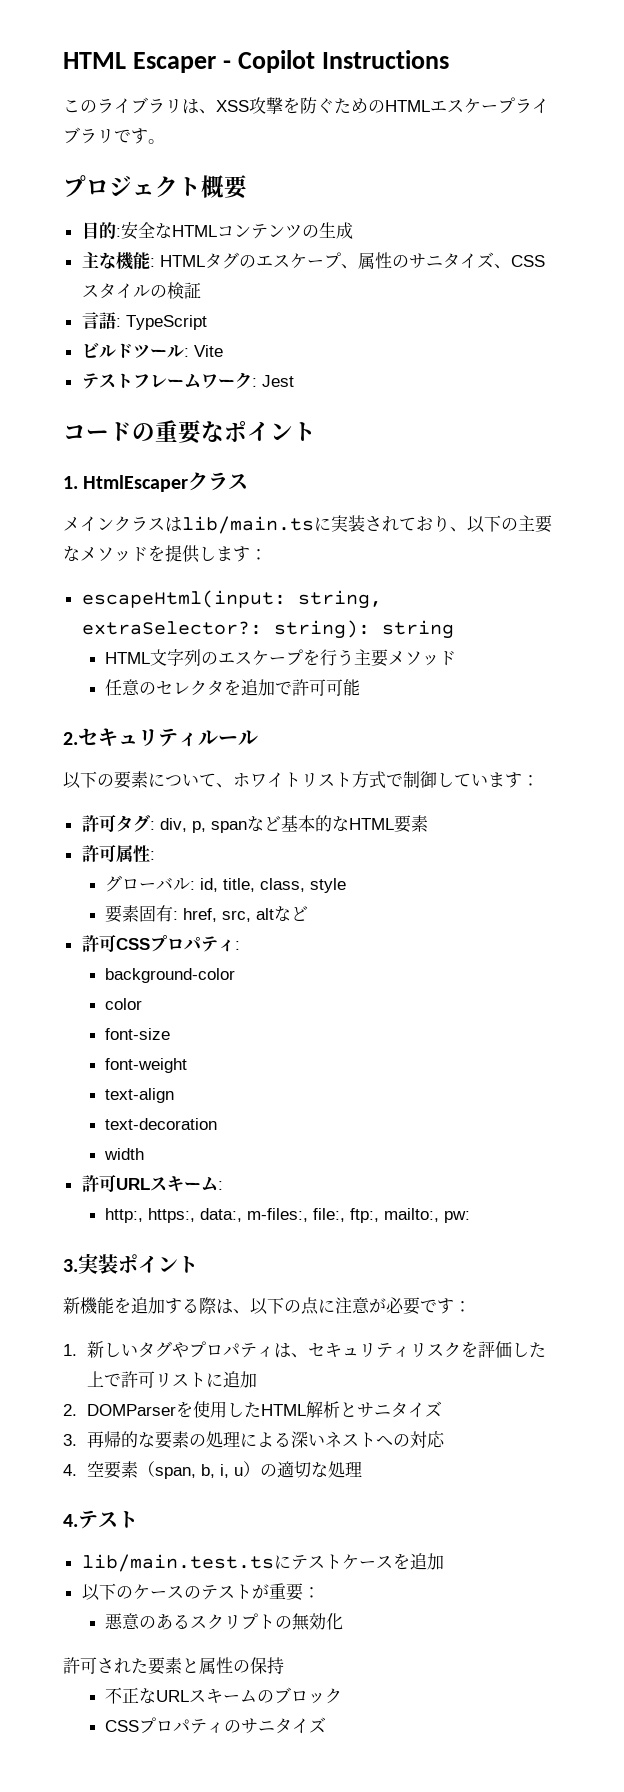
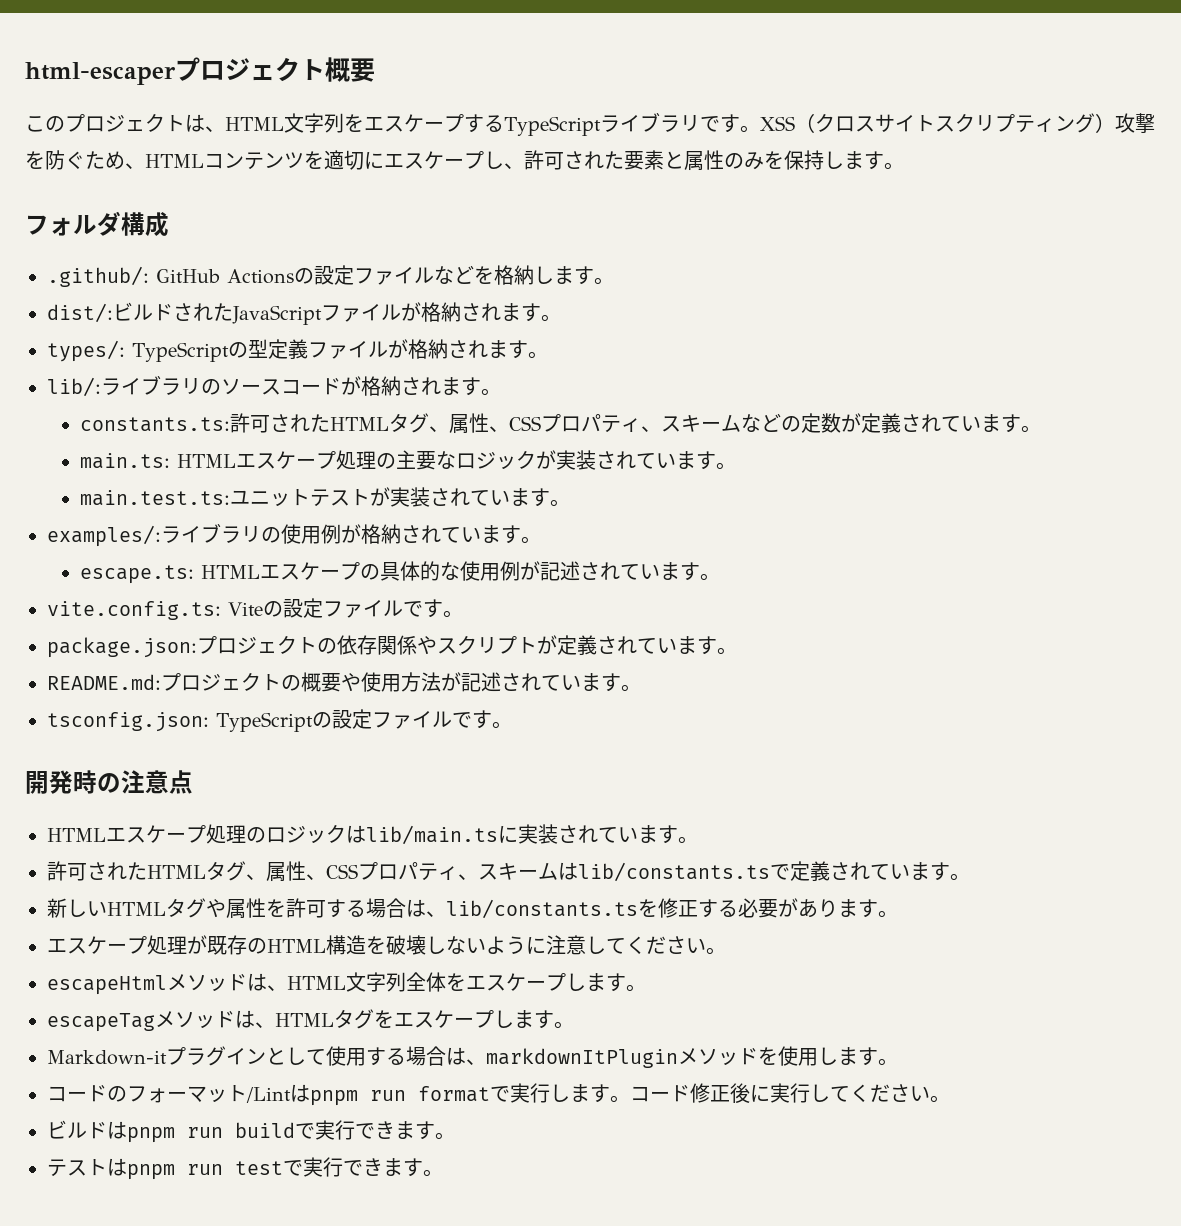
[63,50,449,73] [63,97,549,114] [63,127,165,144] [63,175,248,199] [81,222,353,240] [81,252,545,270] [81,282,201,299] [81,312,207,330] [81,342,223,358] [81,372,294,389] [63,420,316,444] [63,472,249,492] [63,515,552,534] [63,545,267,563] [81,590,382,609] [81,620,454,639] [105,649,457,667] [105,679,361,696] [63,728,258,747] [63,771,539,789] [81,814,428,833] [81,844,155,863] [105,875,347,893] [105,905,309,923] [81,934,240,952] [105,968,236,983] [105,998,143,1010] [105,1028,171,1040] [105,1058,188,1073] [105,1088,175,1103] [105,1118,218,1130] [104,1148,145,1160] [81,1174,223,1192] [105,1208,471,1223] [63,1253,198,1274] [63,1297,471,1315] [63,1341,546,1358] [86,1371,257,1388] [63,1401,442,1418] [63,1431,445,1449] [63,1461,362,1479] [63,1510,138,1529] [81,1553,444,1572] [81,1583,320,1601] [105,1613,344,1631] HTML Escaper - Copilot Instructions // このライブラリは、XSS攻撃を防ぐためのHTMLエスケープライブラリです。 // プロジェクト概要 // 目的:安全なHTMLコンテンツの生成 // 主な機能: HTMLタグのエスケープ、属性のサニタイズ、CSSスタイルの検証 // 言語: TypeScript // ビルドツール: Vite // テストフレームワーク: Jest // コードの重要なポイント // 1. HtmlEscaperクラス // メインクラスはlib/main.tsに実装されており、以下の主要なメソッドを提供します： // escapeHtml(input: string, extraSelector?: string): string // HTML文字列のエスケープを行う主要メソッド // 任意のセレクタを追加で許可可能 // 2.セキュリティルール // 以下の要素について、ホワイトリスト方式で制御しています： // 許可タグ: div, p, spanなど基本的なHTML要素 // 許可属性: // グローバル: id, title, class, style // 要素固有: href, src, altなど // 許可CSSプロパティ: // background-color // color // font-size // font-weight // text-align // text-decoration // width // 許可URLスキーム: // http:, https:, data:, m-files:, file:, ftp:, mailto:, pw: // 3.実装ポイント // 新機能を追加する際は、以下の点に注意が必要です： // 1.新しいタグやプロパティは、セキュリティリスクを評価した上で許可リストに追加 // 2. DOMParserを使用したHTML解析とサニタイズ // 3.再帰的な要素の処理による深いネストへの対応 // 4.空要素（span, b, i, u）の適切な処理 // 4.テスト // lib/main.test.tsにテストケースを追加 // 以下のケースのテストが重要： // 悪意のあるスクリプトの無効化 // -> [25,57,375,85] [25,112,1155,136] [25,150,524,170] html-escaperプロジェクト概要 // このプロジェクトは、HTML文字列をエスケープするTypeScriptライブラリです。XSS（クロスサイトスクリプティング）攻撃を防ぐため、HTMLコンテンツを適切にエスケープし、
(250, 1666) none -> [744,151,784,170] みを
[105,1687,343,1704] [105,1717,327,1734] // 不正なURLスキームのブロック // CSSプロパティのサニタイズ -> [824,151,904,170] [25,211,169,237] [47,265,614,287] [47,302,561,325] [47,339,548,362] [47,375,501,397] [80,413,1042,434] [80,450,737,470] [80,487,571,507] [47,523,541,547] [80,561,721,584] [47,598,463,620] [47,635,737,658] [47,672,641,692] [47,709,512,732] [25,770,193,794] [47,824,698,845] [47,861,970,882] [47,898,898,919] [47,935,726,955] [47,972,646,995] [47,1009,574,1032] [47,1046,898,1068] [47,1083,950,1106] [47,1120,455,1143] [47,1157,443,1180] します。 // フォルダ構成 // .github/: GitHub Actionsの設定ファイルなどを格納します。 // dist/:ビルドされたJavaScriptファイルが格納されます。 // types/: TypeScriptの型定義ファイルが格納されます。 // lib/:ライブラリのソースコードが格納されます。 // constants.ts:許可されたHTMLタグ、属性、CSSプロパティ、スキームなどの定数が定義されています。 // main.ts: HTMLエスケープ処理の主要なロジックが実装されています。 // main.test.ts:ユニットテストが実装されています。 // examples/:ライブラリの使用例が格納されています。 // escape.ts: HTMLエスケープの具体的な使用例が記述されています。 // vite.config.ts: Viteの設定ファイルです。 // package.json:プロジェクトの依存関係やスクリプトが定義されています。 // README.md:プロジェクトの概要や使用方法が記述されています。 // tsconfig.json: TypeScriptの設定ファイルです。 // 開発時の注意点 // HTMLエスケープ処理のロジックはlib/main.tsに実装されています。 // 許可されたHTMLタグ、属性、CSSプロパティ、スキームはlib/constants.tsで定義されています。 // 新しいHTMLタグや属性を許可する場合は、lib/constants.tsを修正する必要があります。 // エスケープ処理が既存のHTML構造を破壊しないように注意してください。 // escapeHtmlメソッドは、HTML文字列全体をエスケープします。 // escapeTagメソッドは、HTMLタグをエスケープします。 // Markdown-itプラグインとして使用する場合は、markdownItPluginメソッドを使用します。 // コードのフォーマット/Lintはpnpm run formatで実行します。コード修正後に実行してください。 // ビルドはpnpm run buildで実行できます。 // テストはpnpm run testで実行できます。

